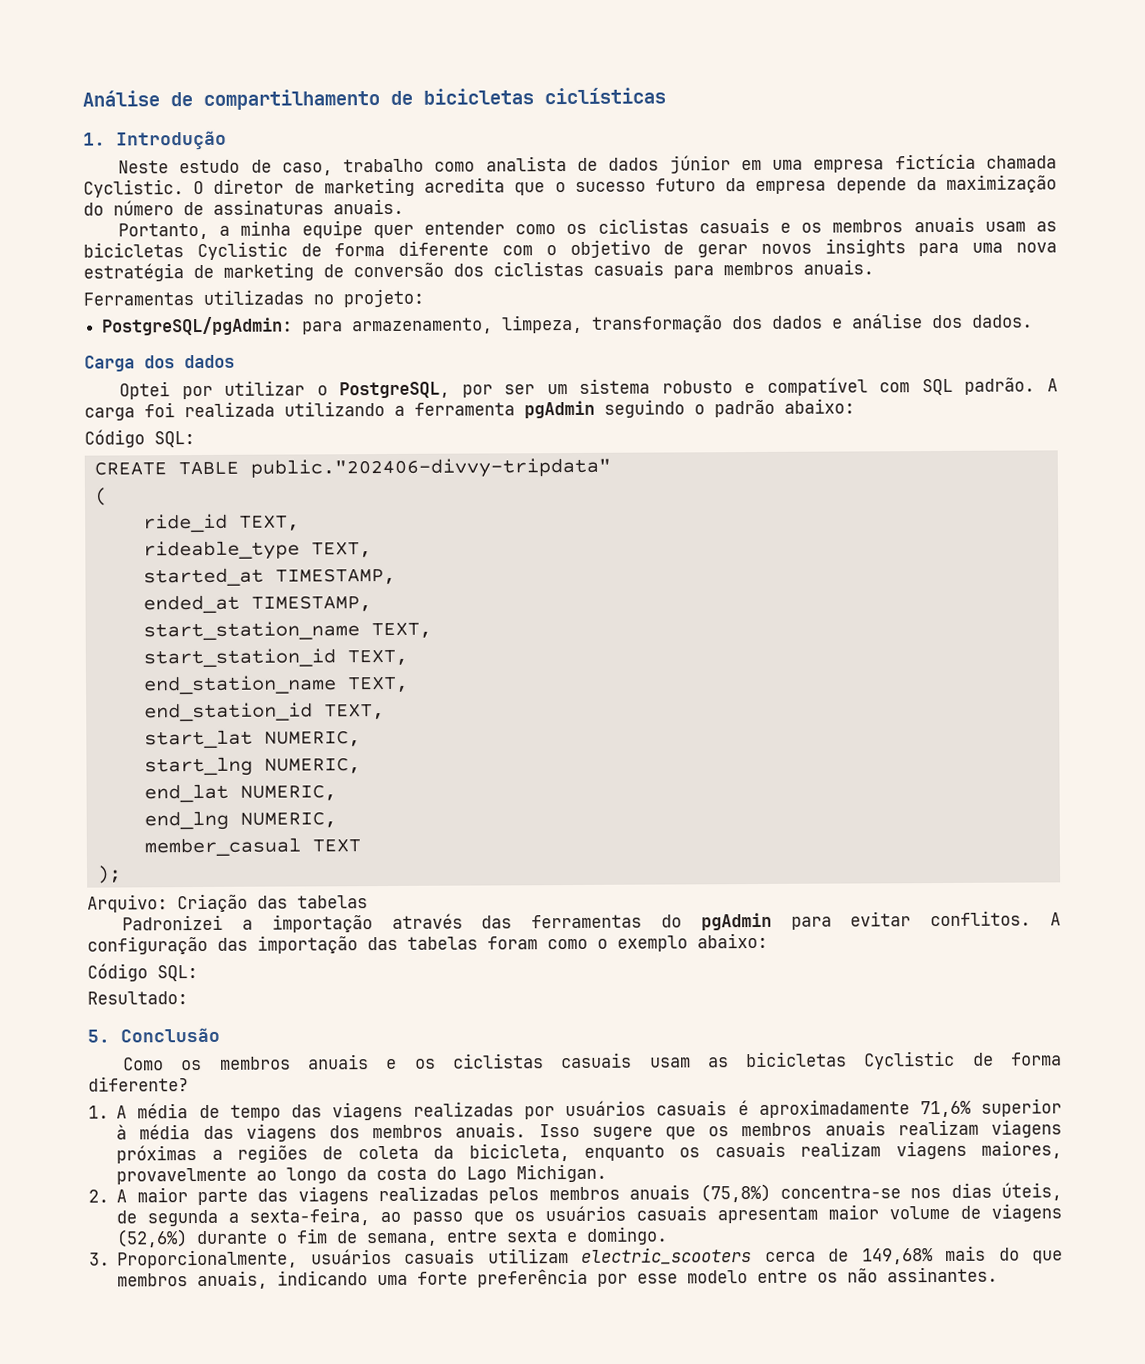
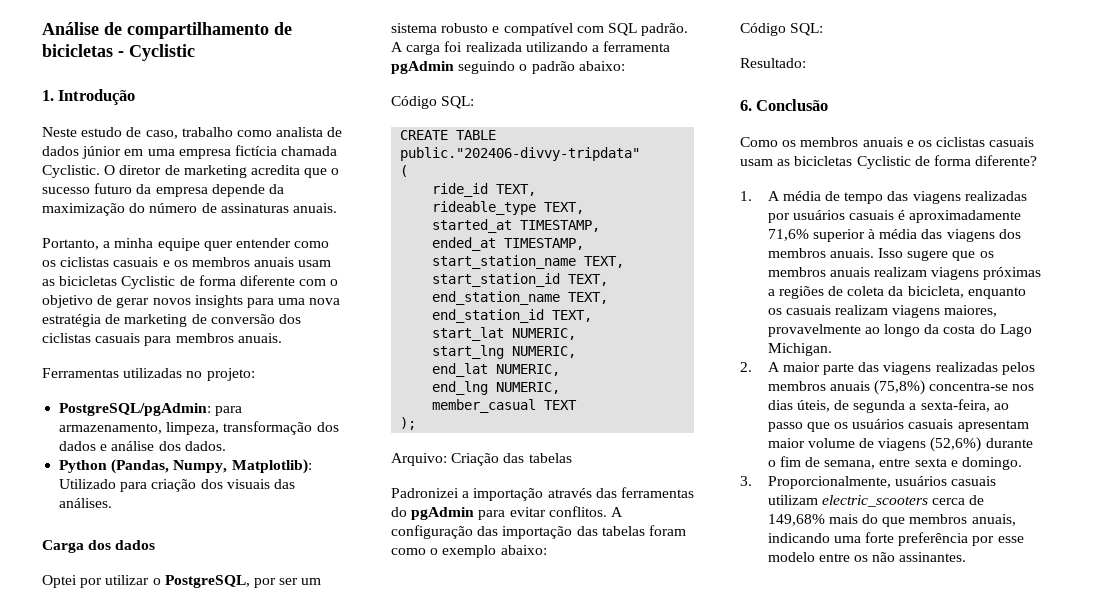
[544,87,666,105] ciclísticas -> [118,44,195,61] - Cyclistic
(1034, 321) none -> [59,459,312,474] [59,479,295,492] [59,498,113,508] // Python (Pandas, Numpy, Matplotlib): Utilizado para criação dos visuais das análises.
[87,1029,110,1043] 5. -> [740,100,752,111] 6.

